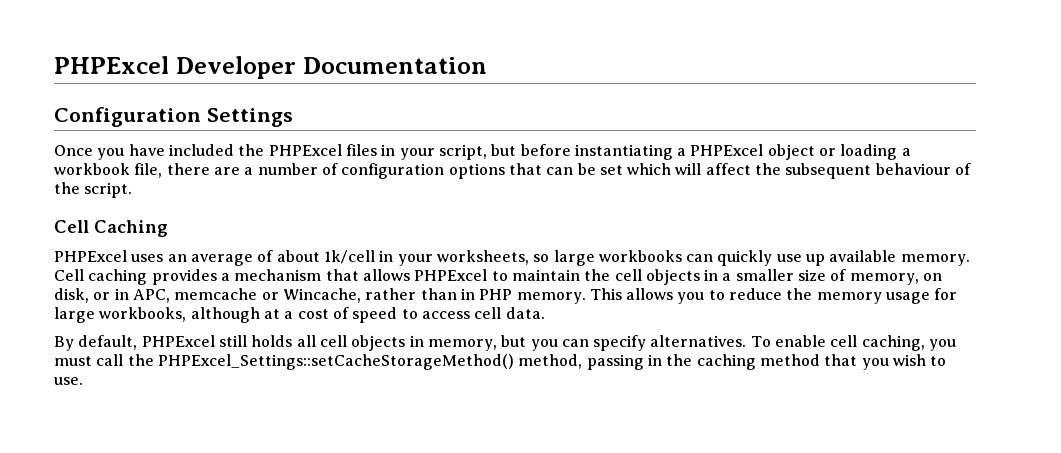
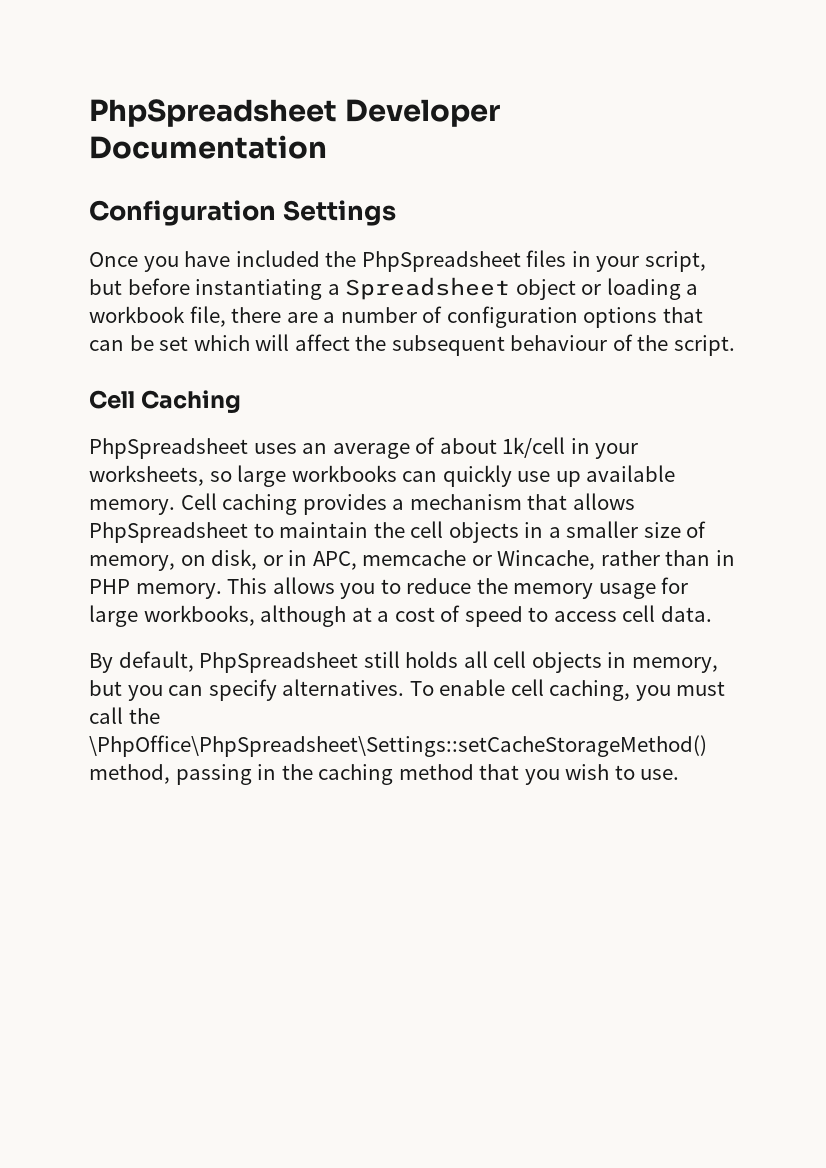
[54,56,169,74] PHPExcel -> [89,99,337,127] PhpSpreadsheet
[268,144,342,156] PHPExcel -> [361,251,521,272] PhpSpreadsheet
[690,144,764,156] PHPExcel -> [345,277,511,300] Spreadsheet
[54,250,127,262] PHPExcel -> [89,438,248,459] PhpSpreadsheet
[414,269,488,281] PHPExcel -> [89,522,248,543] PhpSpreadsheet
[141,335,215,347] PHPExcel -> [199,652,359,673] PhpSpreadsheet
[157,354,514,370] PHPExcel_Settings::setCacheStorageMethod() -> [89,735,707,757] \PhpOffice\PhpSpreadsheet\Settings::setCacheStorageMethod()

